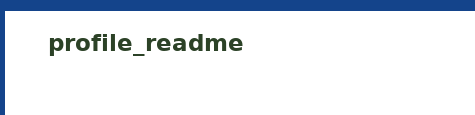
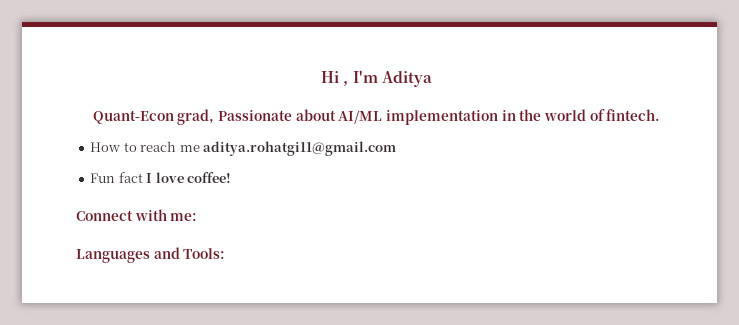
[48,34,244,56] profile_readme -> [321,70,432,87] [92,109,661,125] [90,141,397,156] [90,172,232,183] [76,209,198,221] [76,247,226,263] Hi , I'm Aditya // Quant-Econ grad, Passionate about AI/ML implementation in the world of fintech. // How to reach me aditya.rohatgi11@gmail.com // Fun fact I love coffee! // Connect with me: // Languages and Tools:

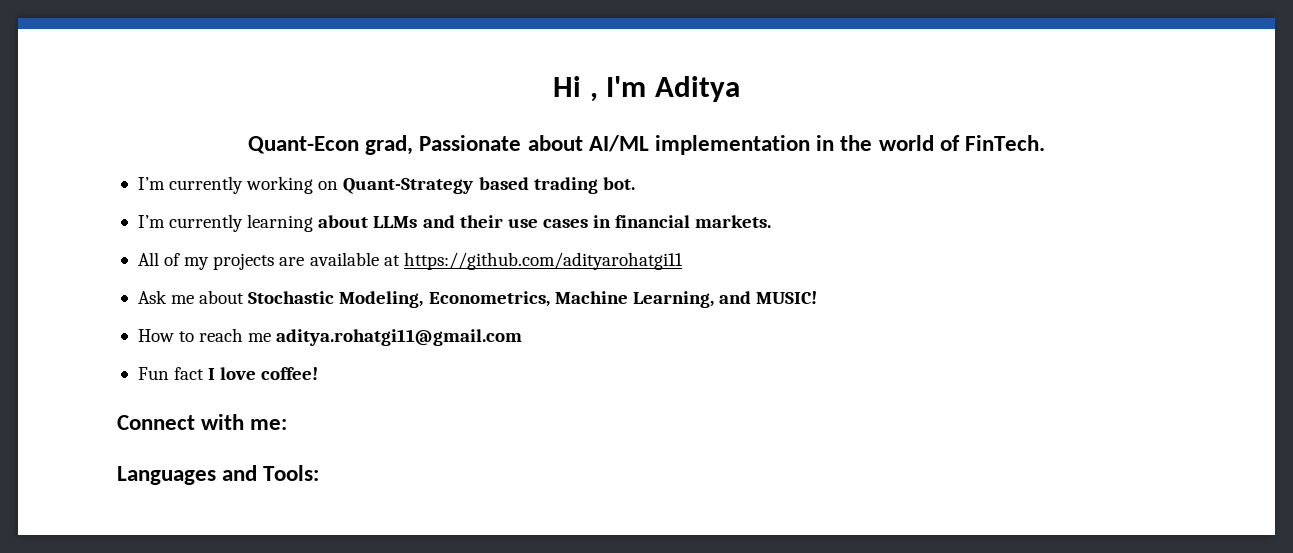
[606,109,661,121] fintech. -> [965,135,1046,151] [137,176,635,194] [137,214,772,232] [137,252,683,270] [137,290,818,308] FinTech. // I’m currently working on Quant-Strategy based trading bot. // I’m currently learning about LLMs and their use cases in financial markets. // All of my projects are available at https://github.com/adityarohatgi11 // Ask me about Stochastic Modeling, Econometrics, Machine Learning, and MUSIC!

